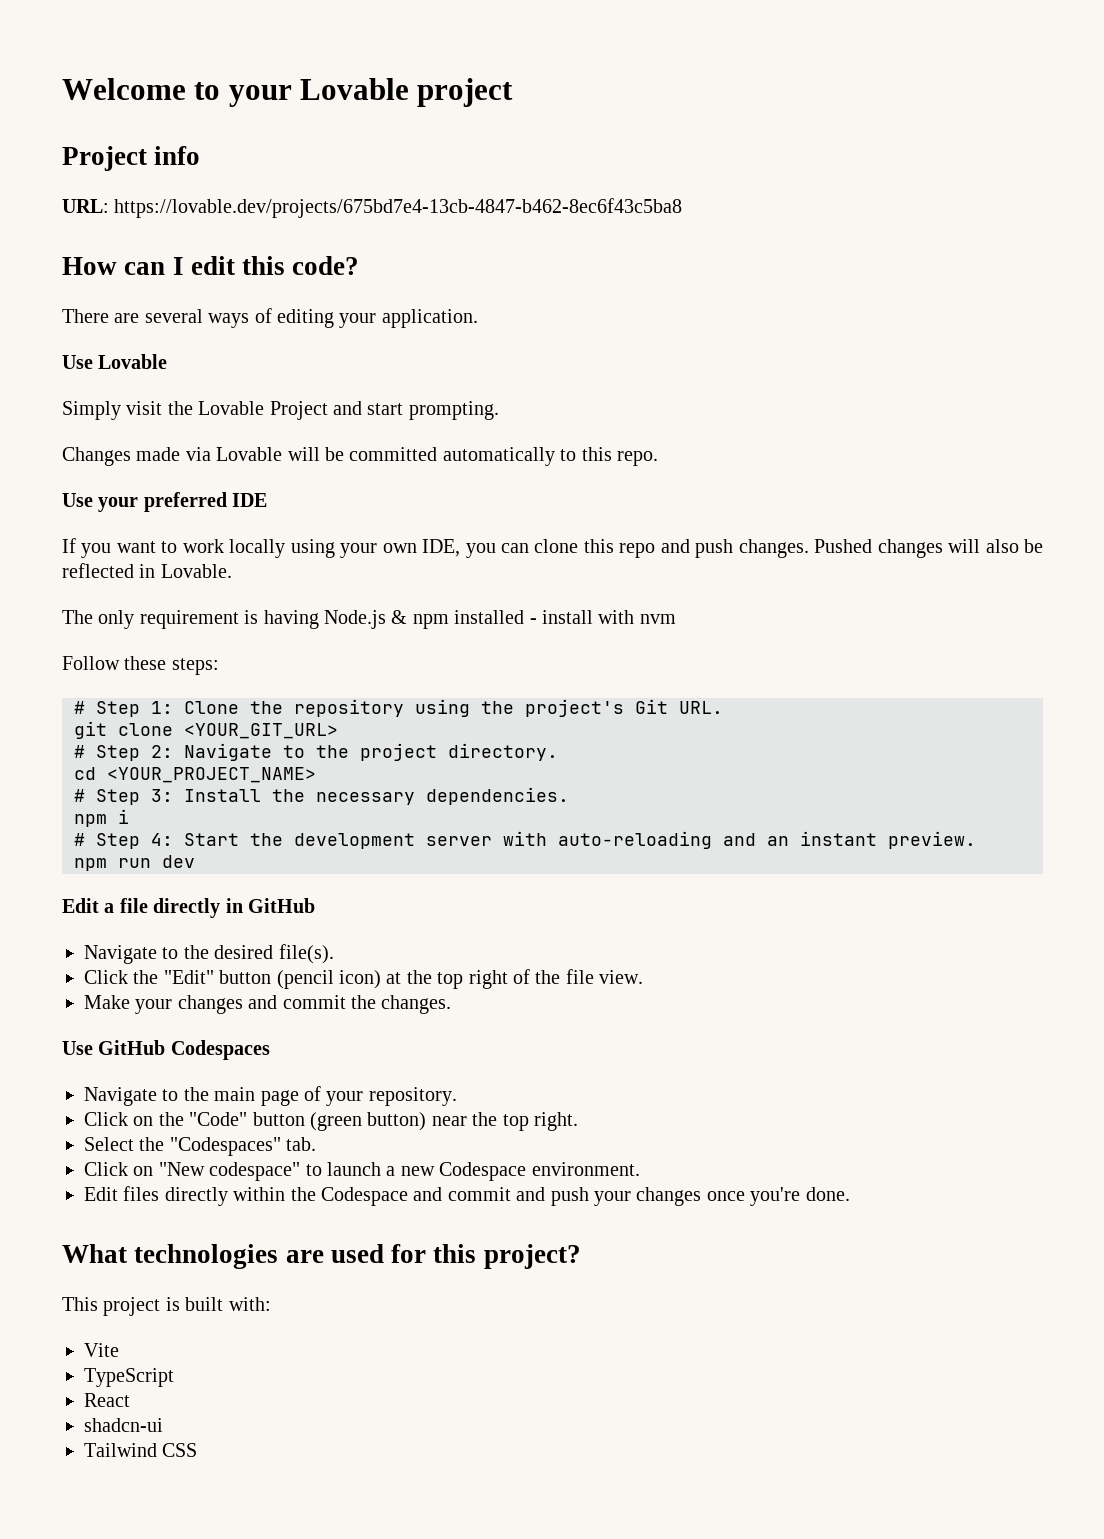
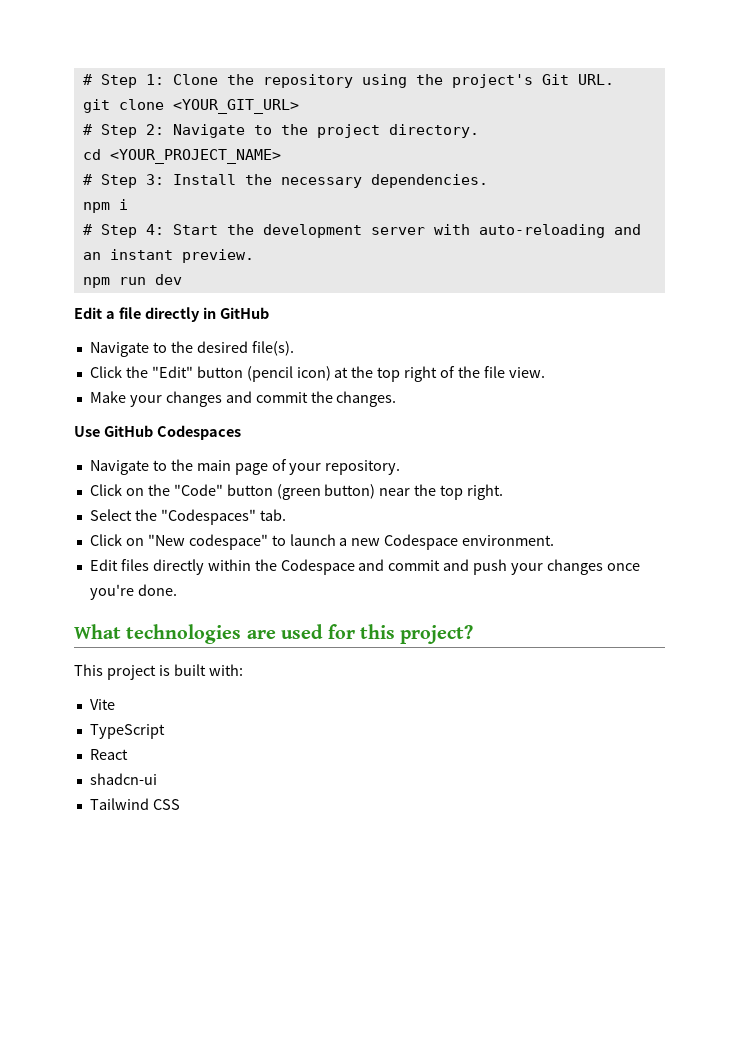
[62,78,514,107] [62,146,201,171] [62,198,683,218] [62,256,360,275] [62,308,478,328] [62,354,168,369] [62,401,499,420] [62,447,658,466] [62,492,268,512] [62,538,1044,558] [62,563,232,578] [62,610,676,629] [62,656,219,675] Welcome to your Lovable project // Project info // URL: https://lovable.dev/projects/675bd7e4-13cb-4847-b462-8ec6f43c5ba8 // How can I edit this code? // There are several ways of editing your application. // Use Lovable // Simply visit the Lovable Project and start prompting. // Changes made via Lovable will be committed automatically to this repo. // Use your preferred IDE // If you want to work locally using your own IDE, you can clone this repo and push changes. Pushed changes will also be reflected in Lovable. // The only requirement is having Node.js & npm installed - install with nvm // Follow these steps: // -> (82, 79) none

